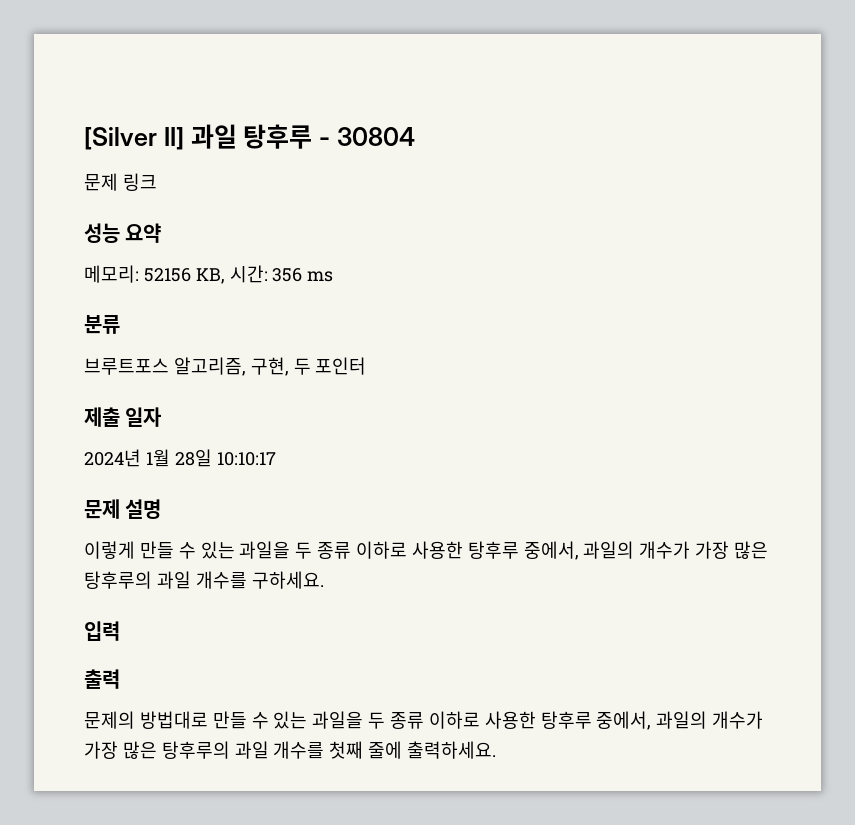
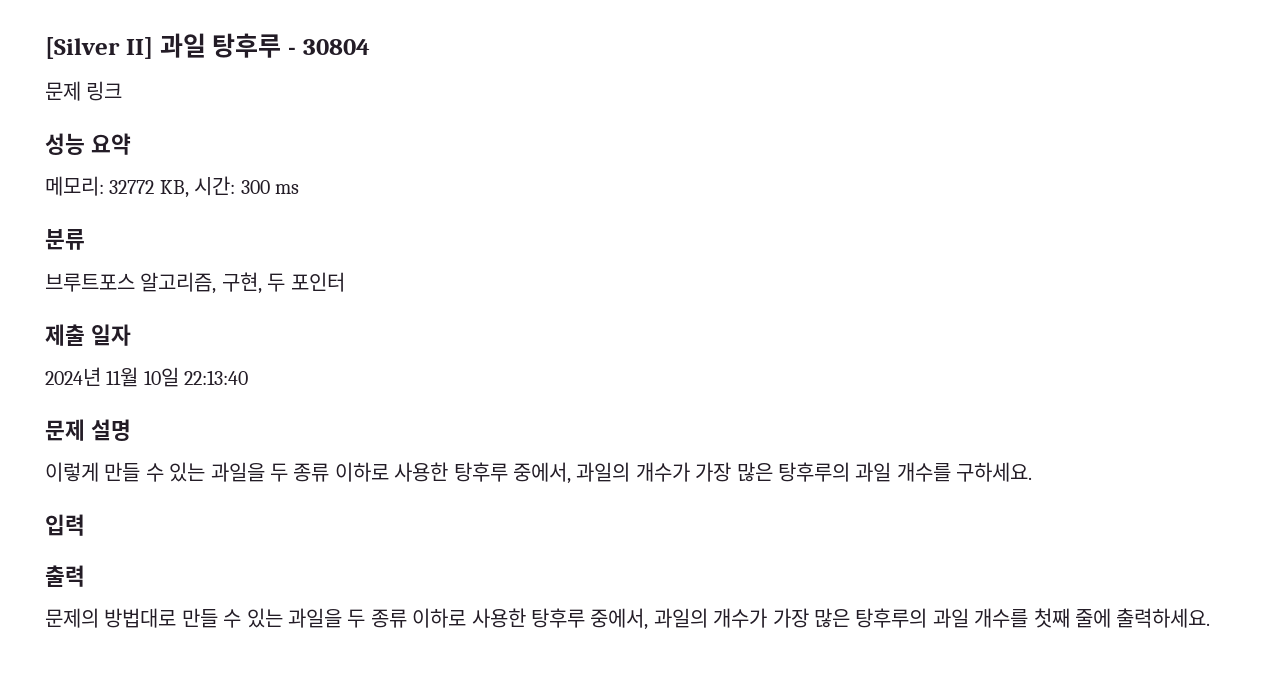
[143,268,191,282] 52156 -> [109,180,155,194] 32772
[272,268,303,282] 356 -> [240,180,270,194] 300
[145,449,276,467] 1월 28일 10:10:17 -> [106,367,249,387] 11월 10일 22:13:40

